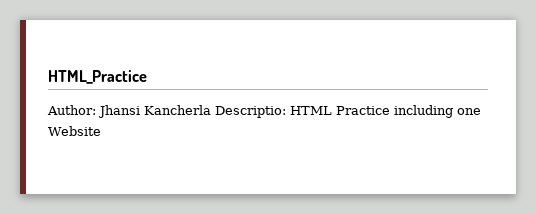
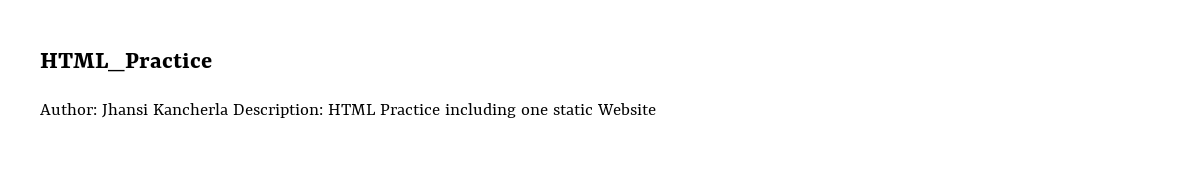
[215,106,286,118] Descriptio: -> [232,104,323,118] Description:
(481, 111) none -> [552,104,593,115] static

